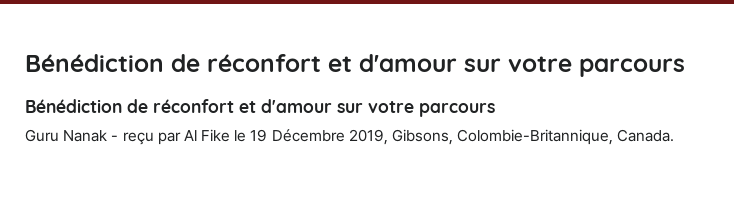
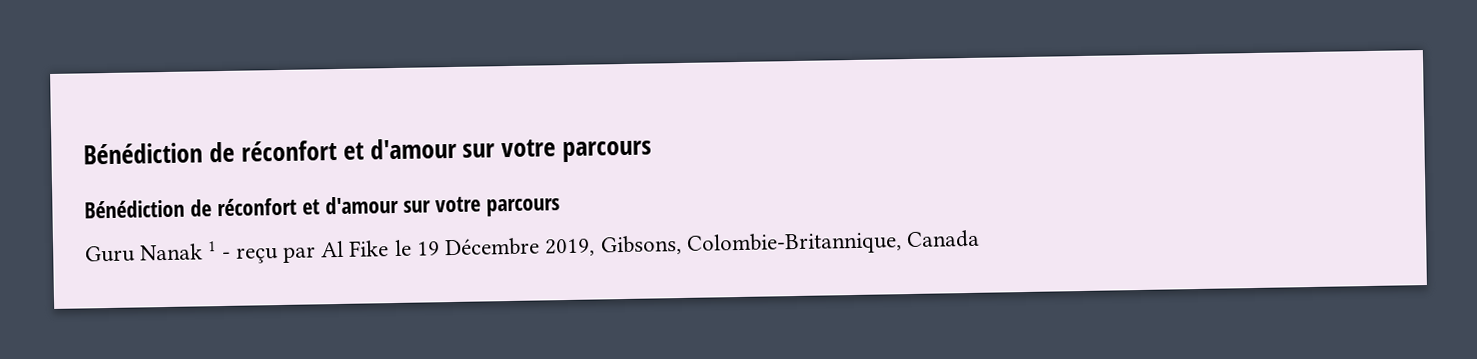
(108, 136) none -> [207,241,217,252] 1
[617,129,675,142] Canada. -> [905,229,980,249] Canada

